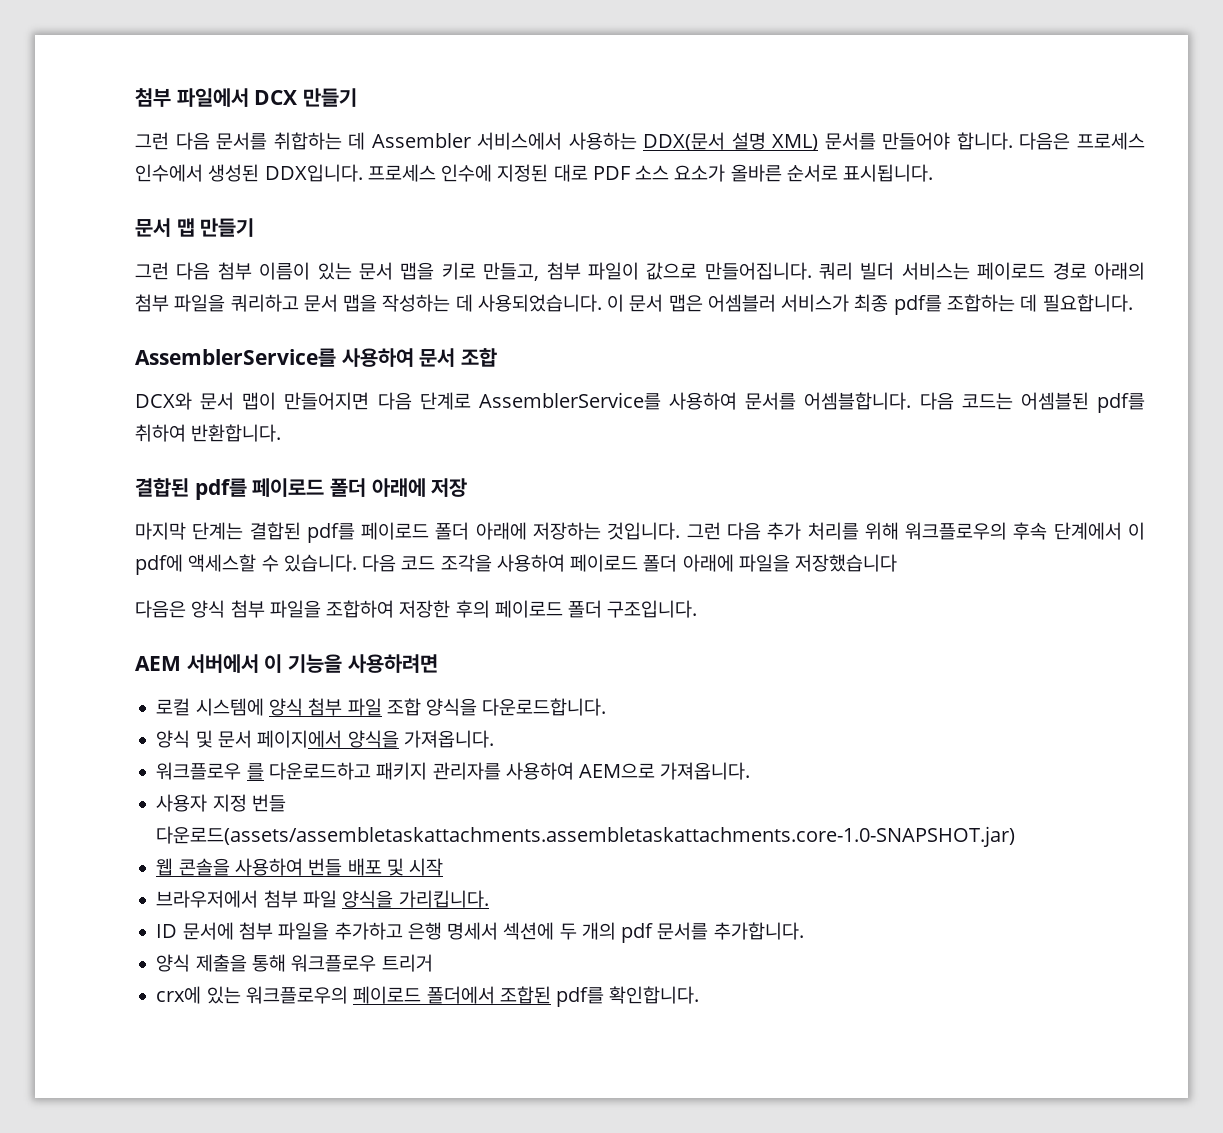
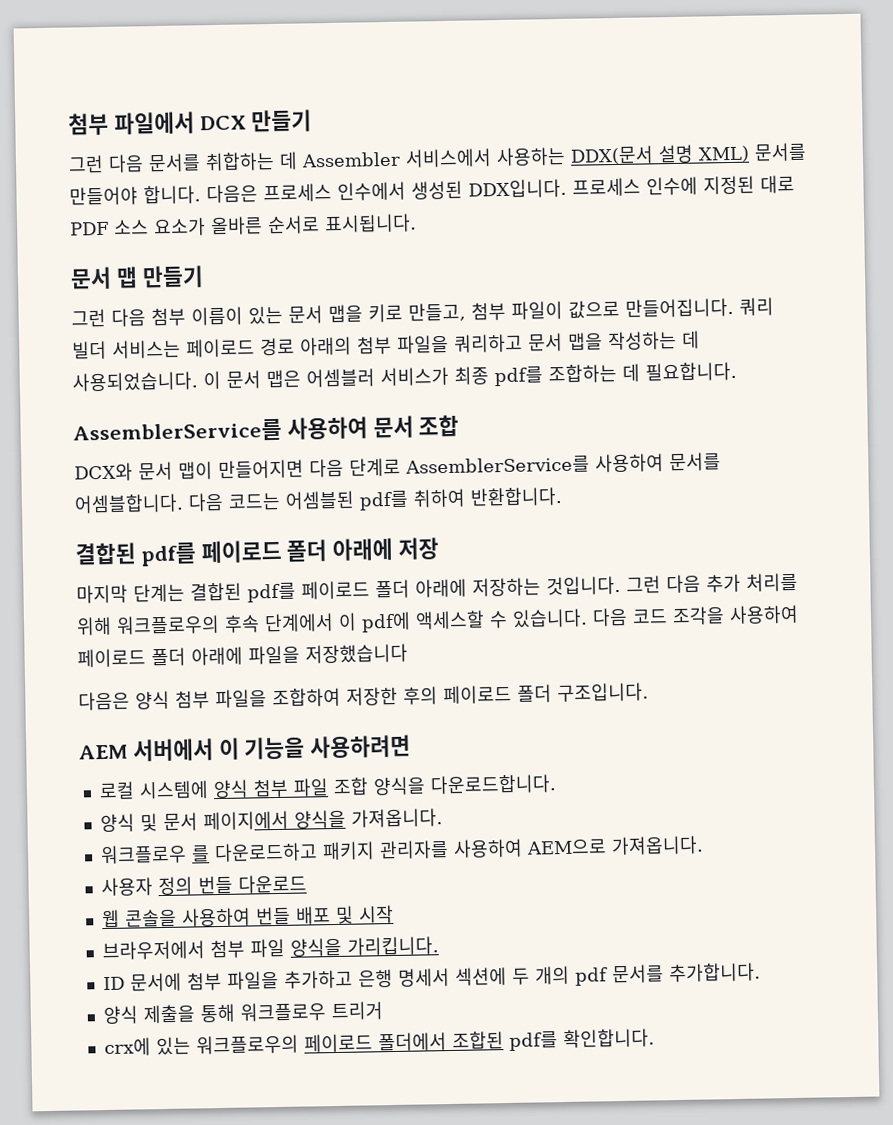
[212,794,286,812] [156,826,1016,847] 지정 번들 다운로드(assets/assembletaskattachments.assembletaskattachments.core-1.0-SNAPSHOT.jar) -> [157,874,307,896] 정의 번들 다운로드

